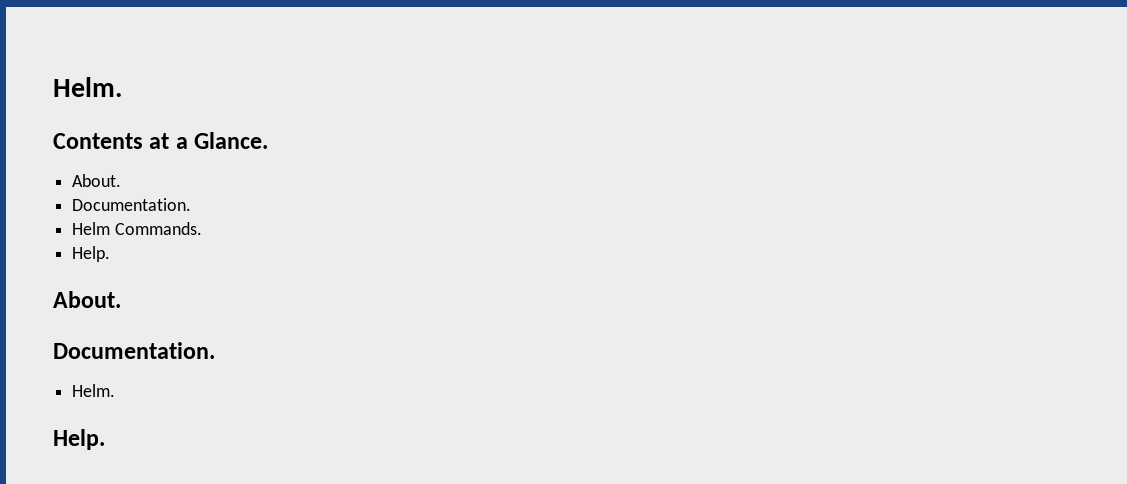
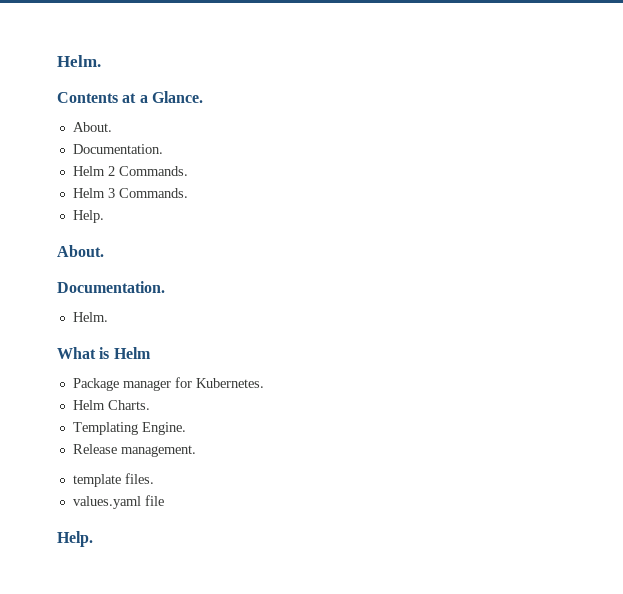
(111, 228) none -> [107,166,188,176] [72,188,115,198] 2 Commands. // Helm 3
(116, 390) none -> [57,347,151,359] [72,377,264,391] [72,400,150,410] [72,422,186,435] [72,444,196,457] [72,473,154,487] [72,495,164,509] // What is Helm // Package manager for Kubernetes. // Helm Charts. // Templating Engine. // Release management. // template files. // values.yaml file

